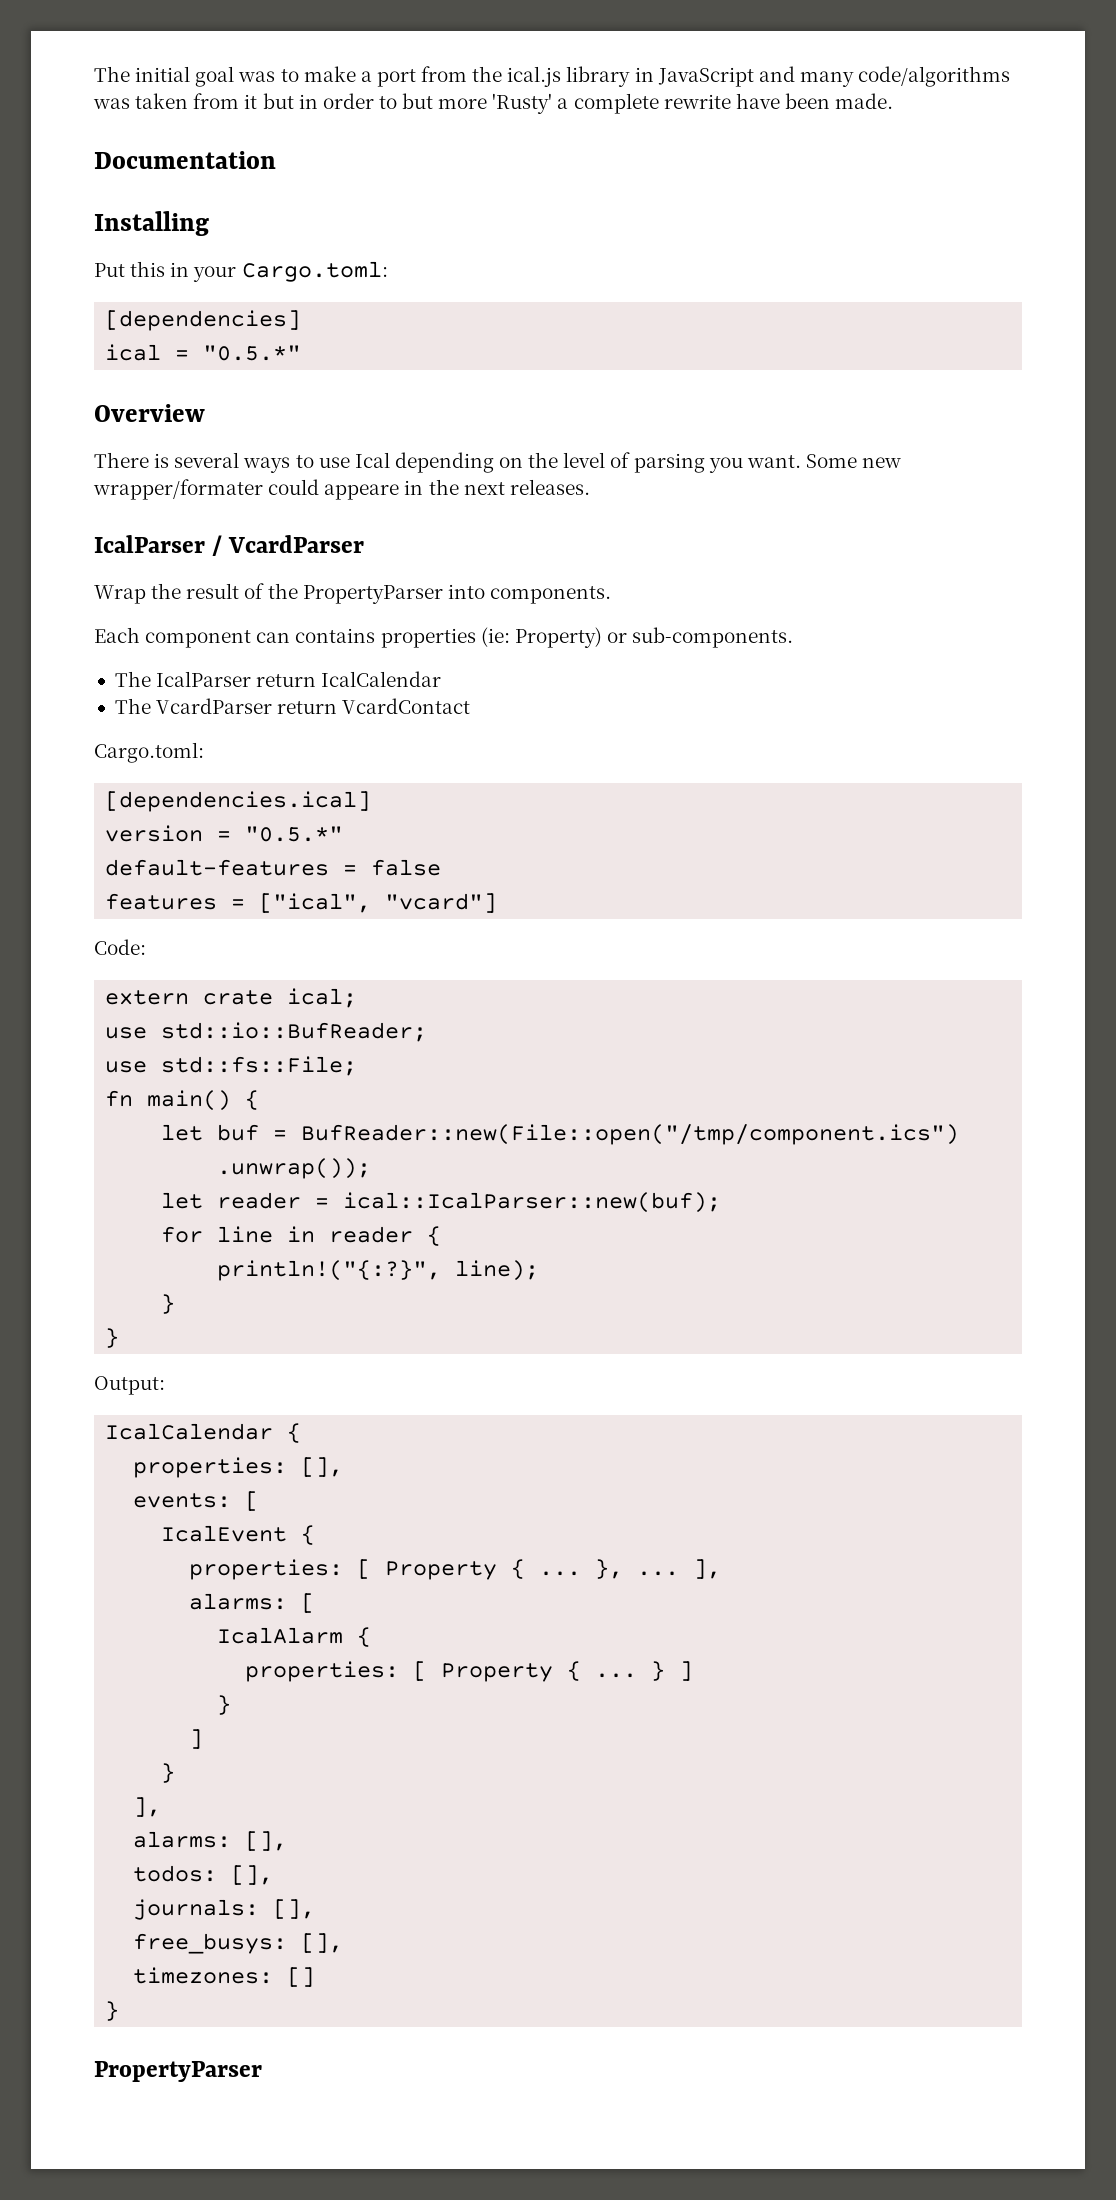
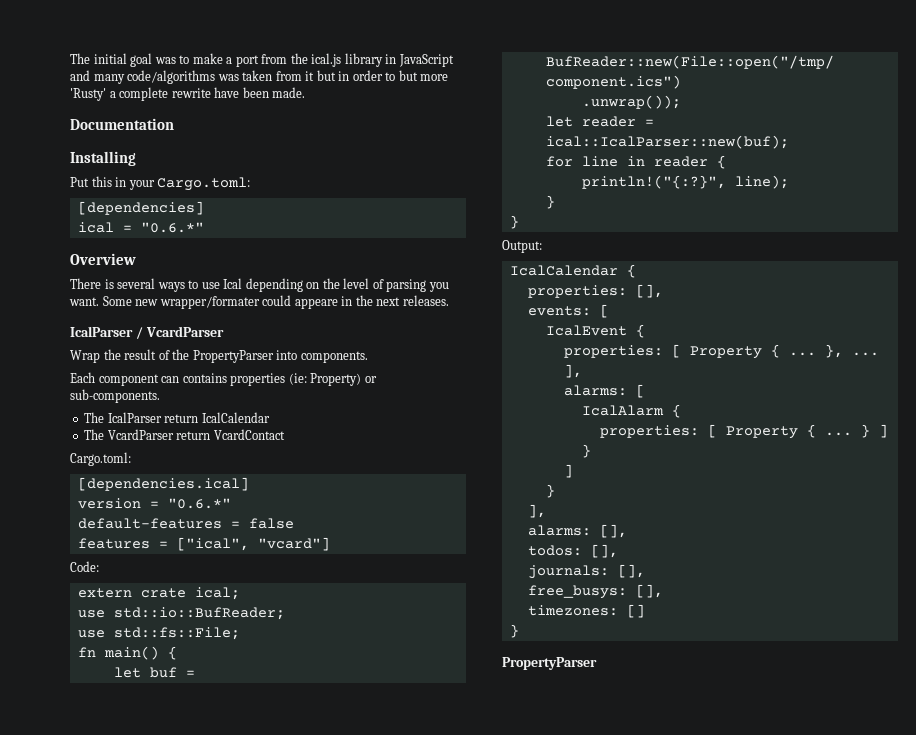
[203,345,302,361] "0.5.*" -> [140,222,204,233] "0.6.*"
[245,826,344,842] "0.5.*" -> [167,498,231,509] "0.6.*"

